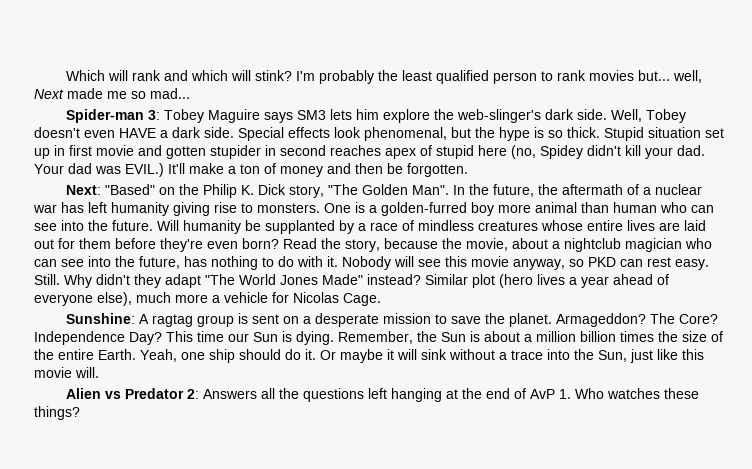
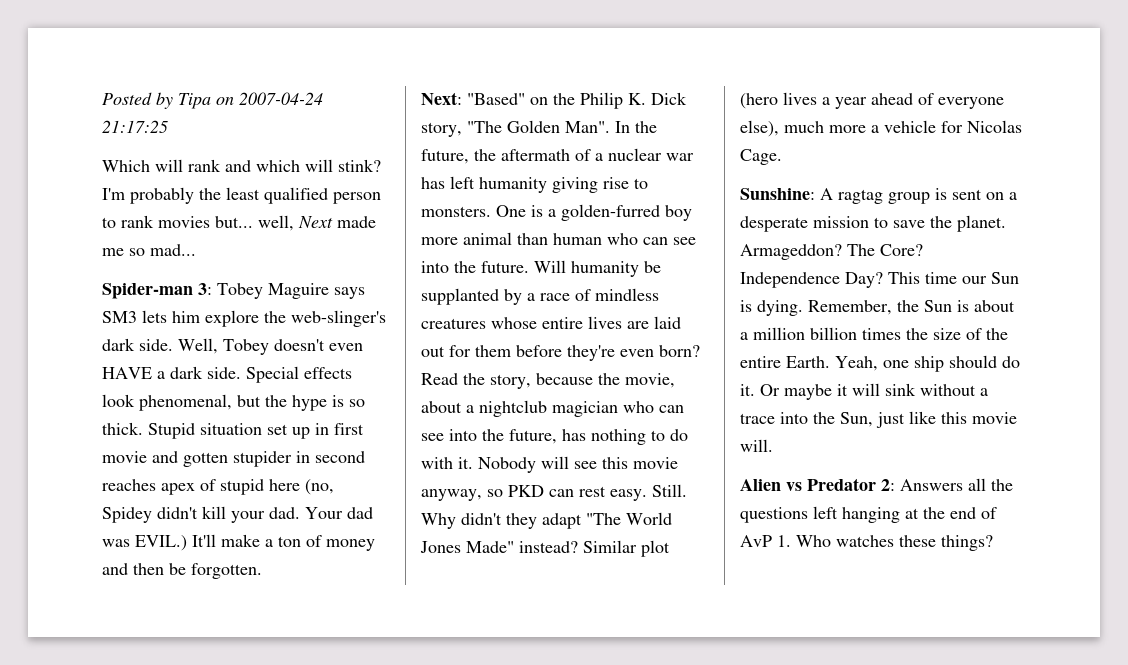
(66, 75) none -> [102,92,323,109] [102,120,168,133] Posted by Tipa on 2007-04-24 21:17:25 //

